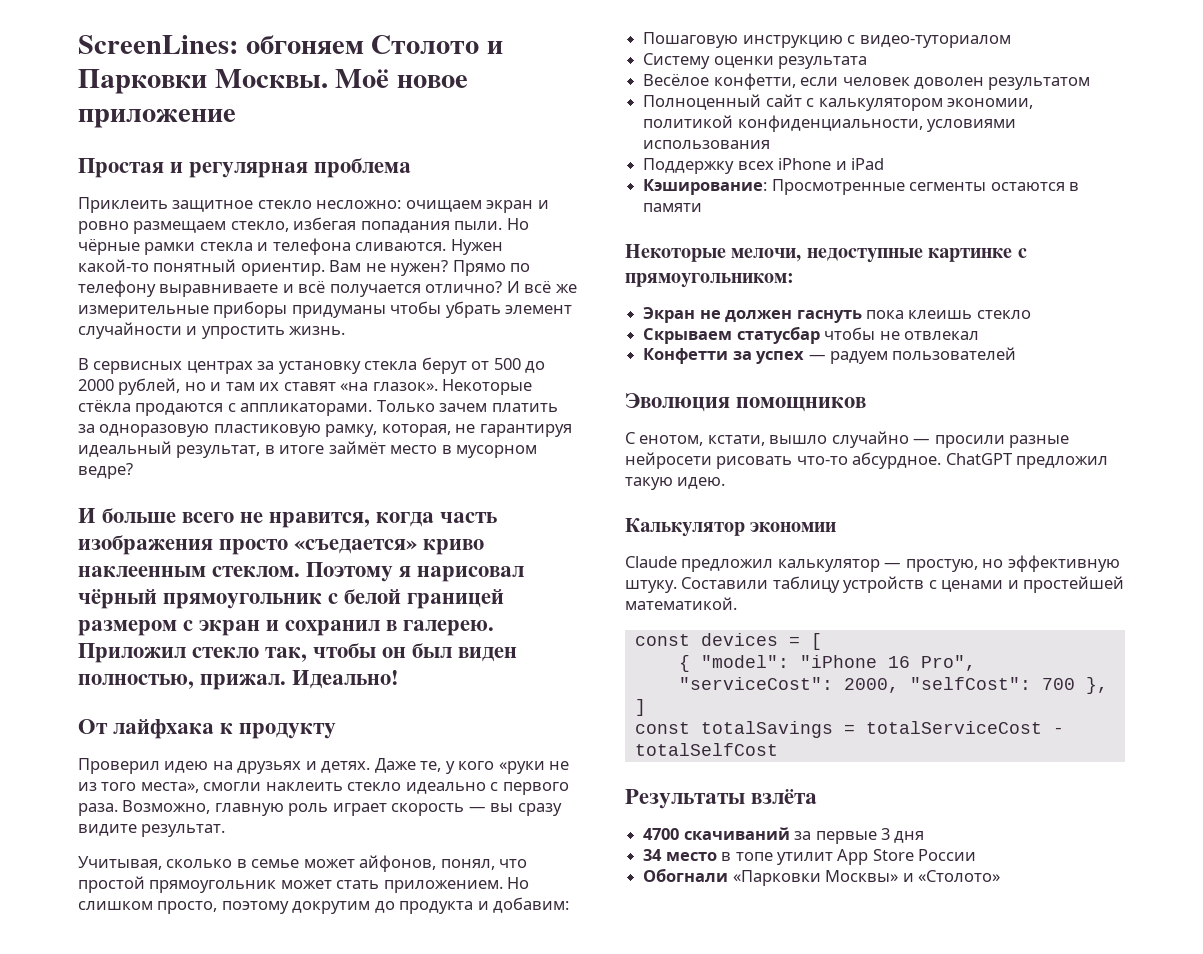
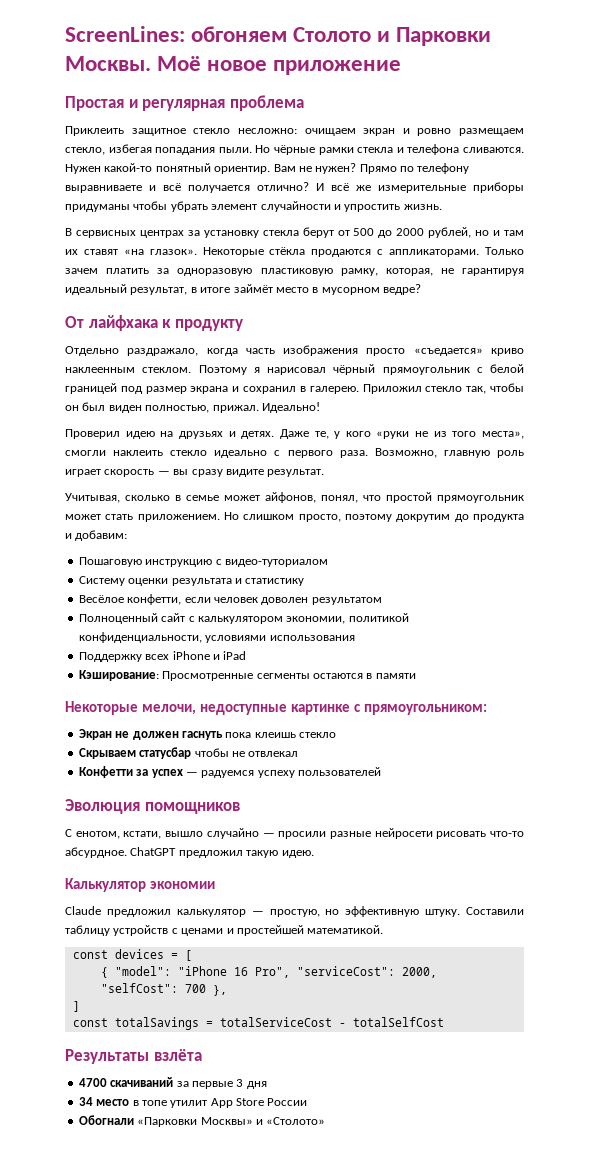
[78,508,371,528] И больше всего не нравится, -> [65,315,243,331] [65,346,199,356] От лайфхака к продукту // Отдельно раздражало,
[78,620,261,636] размером с экран -> [120,386,229,394] под размер экрана
[78,719,337,739] // От лайфхака к продукту -> (320, 407) none
(868, 62) none -> [234,578,305,586] и статистику
[829,351,888,364] радуем -> [201,770,295,778] радуемся успеху

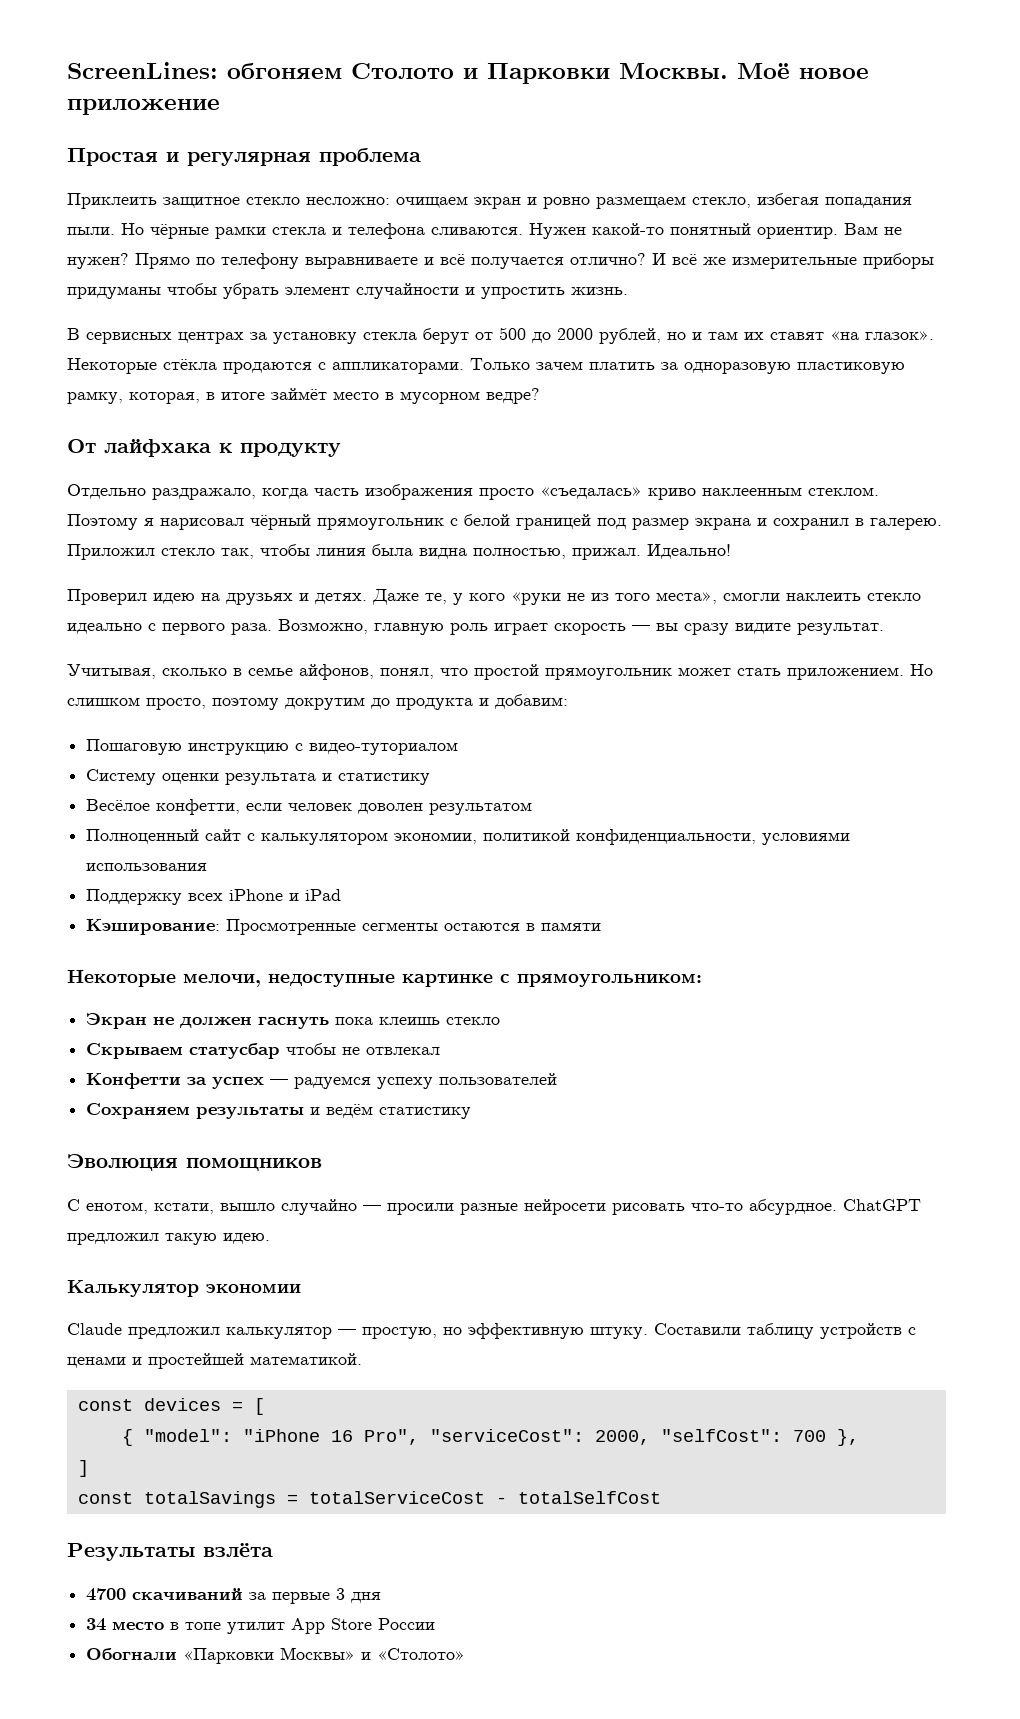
[440,268,524,276] [65,284,188,295] не гарантируя идеальный результат, -> (200, 398) none
[413,348,483,356] «съедается» -> [540,487,642,499] «съедалась»
[65,402,142,413] он был виден -> [316,544,467,559] линия была видна
[224,495,260,501] может -> (293, 671) none
(381, 771) none -> [86,1103,472,1119] // Сохраняем результаты и ведём статистику

